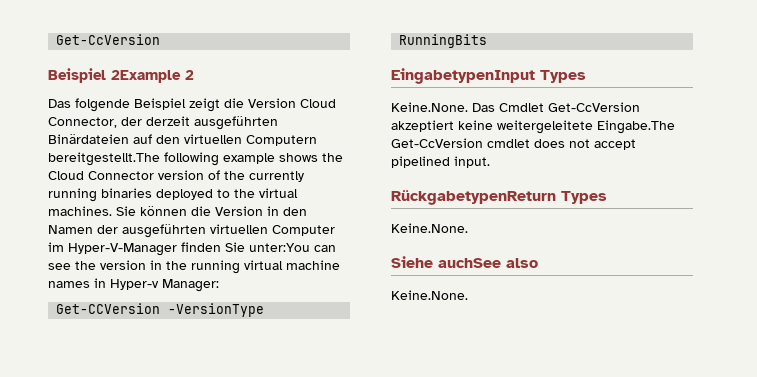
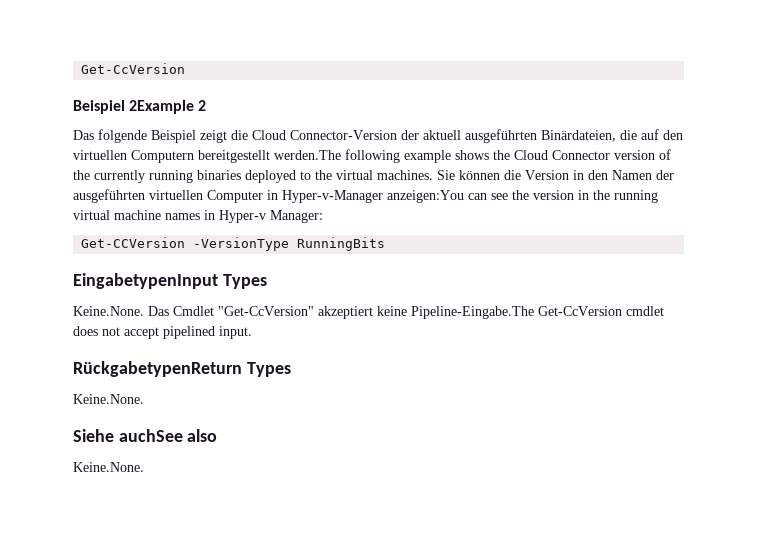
[248,98,336,108] [48,116,278,130] [48,134,129,144] Version Cloud Connector, der derzeit ausgeführten Binärdateien -> [252,129,637,143] Cloud Connector-Version der aktuell ausgeführten Binärdateien, die
[48,152,160,166] bereitgestellt.The -> [198,150,341,163] bereitgestellt werden.The
[48,242,310,256] im Hyper-V-Manager finden Sie unter:You -> [267,190,464,203] in Hyper-v-Manager anzeigen:You
[548,102,640,112] Get-CcVersion -> [218,306,314,316] "Get-CcVersion"
[497,120,675,134] weitergeleitete Eingabe.The -> [411,306,534,319] Pipeline-Eingabe.The

